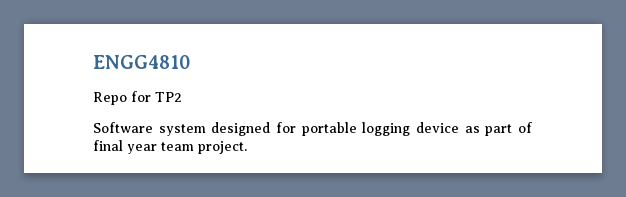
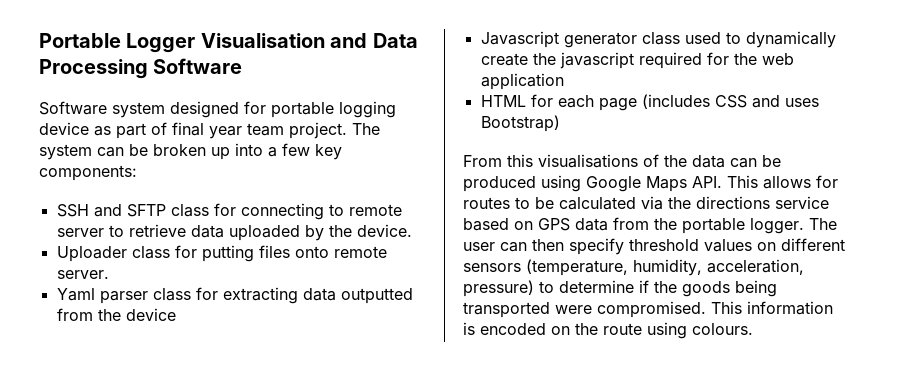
[93,55,190,69] [93,91,182,105] ENGG4810 // Repo for TP2 -> [39,33,418,53] [39,58,243,79] Portable Logger Visualisation and Data Processing Software
(247, 147) none -> [352,123,380,135] [39,143,342,160] [39,165,137,181] [56,203,402,220] [56,224,412,241] [56,245,387,262] [56,270,109,279] [56,287,413,304] [56,308,176,321] [480,31,836,48] [480,52,794,69] [480,73,564,90] [480,94,819,111] [480,115,560,132] [463,154,781,168] [463,175,838,192] [463,196,829,210] [463,217,837,234] [463,238,845,255] [463,259,804,276] [463,280,777,297] [463,301,833,318] [463,322,753,339] The system can be broken up into a few key components: // SSH and SFTP class for connecting to remote server to retrieve data uploaded by the device. // Uploader class for putting files onto remote server. // Yaml parser class for extracting data outputted from the device // Javascript generator class used to dynamically create the javascript required for the web application // HTML for each page (includes CSS and uses Bootstrap) // From this visualisations of the data can be produced using Google Maps API. This allows for routes to be calculated via the directions service based on GPS data from the portable logger. The user can then specify threshold values on different sensors (temperature, humidity, acceleration, pressure) to determine if the goods being transported were compromised. This information is encoded on the route using colours.

